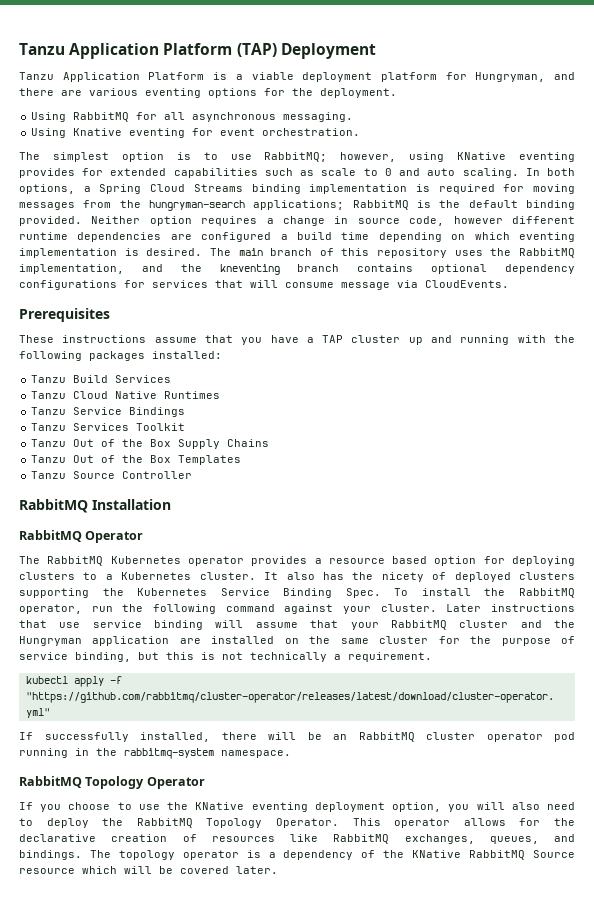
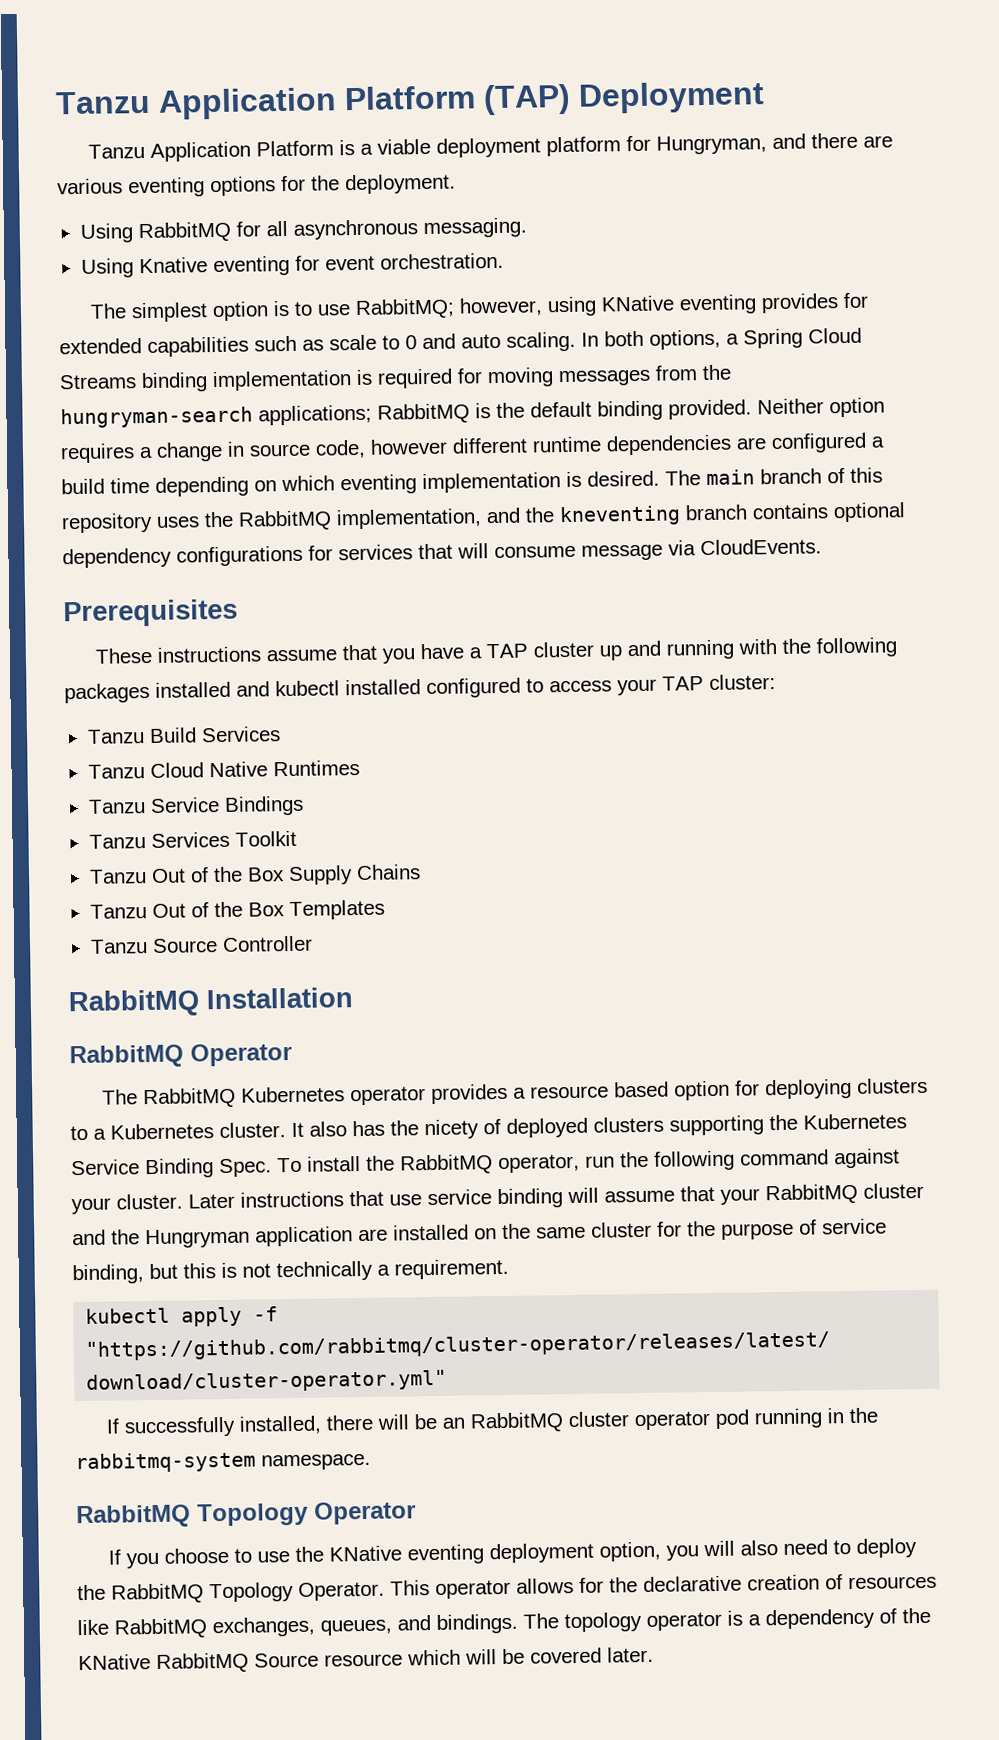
[152,351,222,359] installed: -> [155,674,776,699] installed and kubectl installed configured to access your TAP cluster:

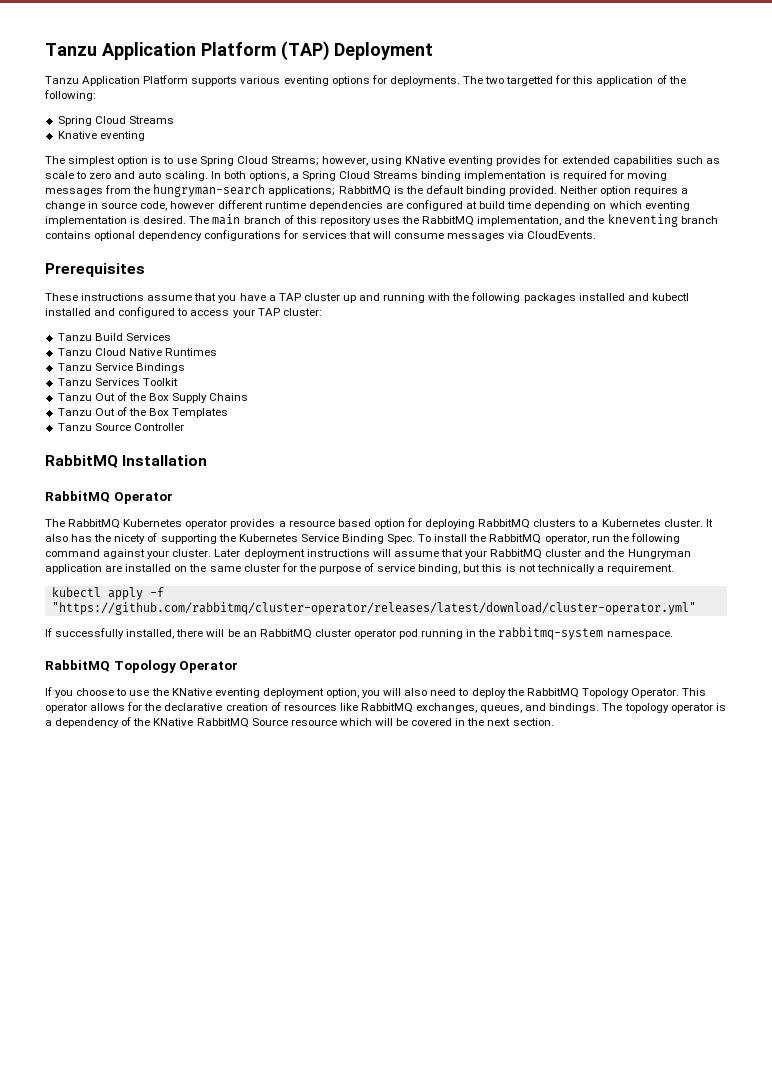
[338,132,893,158] [57,173,456,198] [79,217,527,243] [80,258,134,278] is a viable deployment platform for Hungryman, and there are various eventing options for the deployment. // Using RabbitMQ for all asynchronous messaging. // Using -> [191,75,686,86] [44,90,96,101] [57,116,174,126] supports various eventing options for deployments. The two targetted for this application of the following: // Spring Cloud Streams //
[294,252,504,271] for event orchestration. -> (145, 136) none
[354,298,455,320] RabbitMQ; -> [199,156,319,166] Spring Cloud Streams;
[405,335,417,350] 0 -> [89,172,112,179] zero
[871,436,884,448] a -> [466,201,478,209] at
[581,544,663,561] message -> [446,233,505,241] messages
(421, 687) none -> [94,308,116,316] and
(852, 1089) none -> [478,519,531,529] RabbitMQ
[506,1116,664,1138] deployed clusters -> (158, 537) none
[240,1188,563,1209] instructions that use service binding -> [243,549,370,559] deployment instructions
[607,1646,654,1663] later. -> [455,718,554,726] in the next section.

